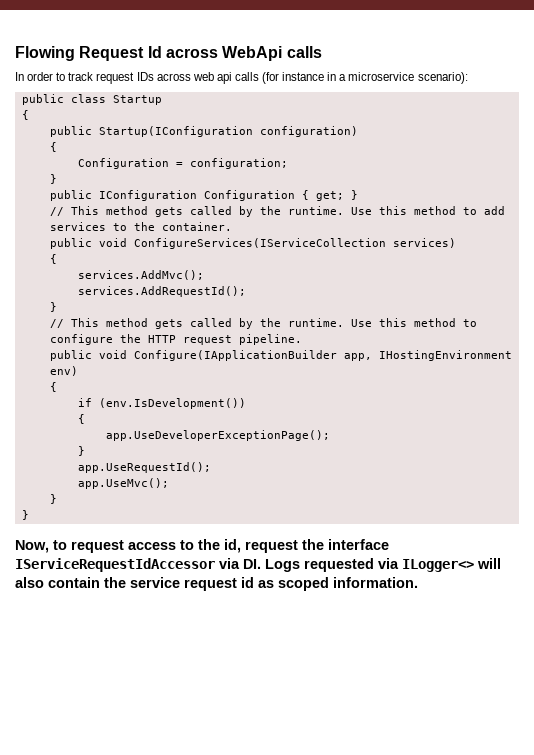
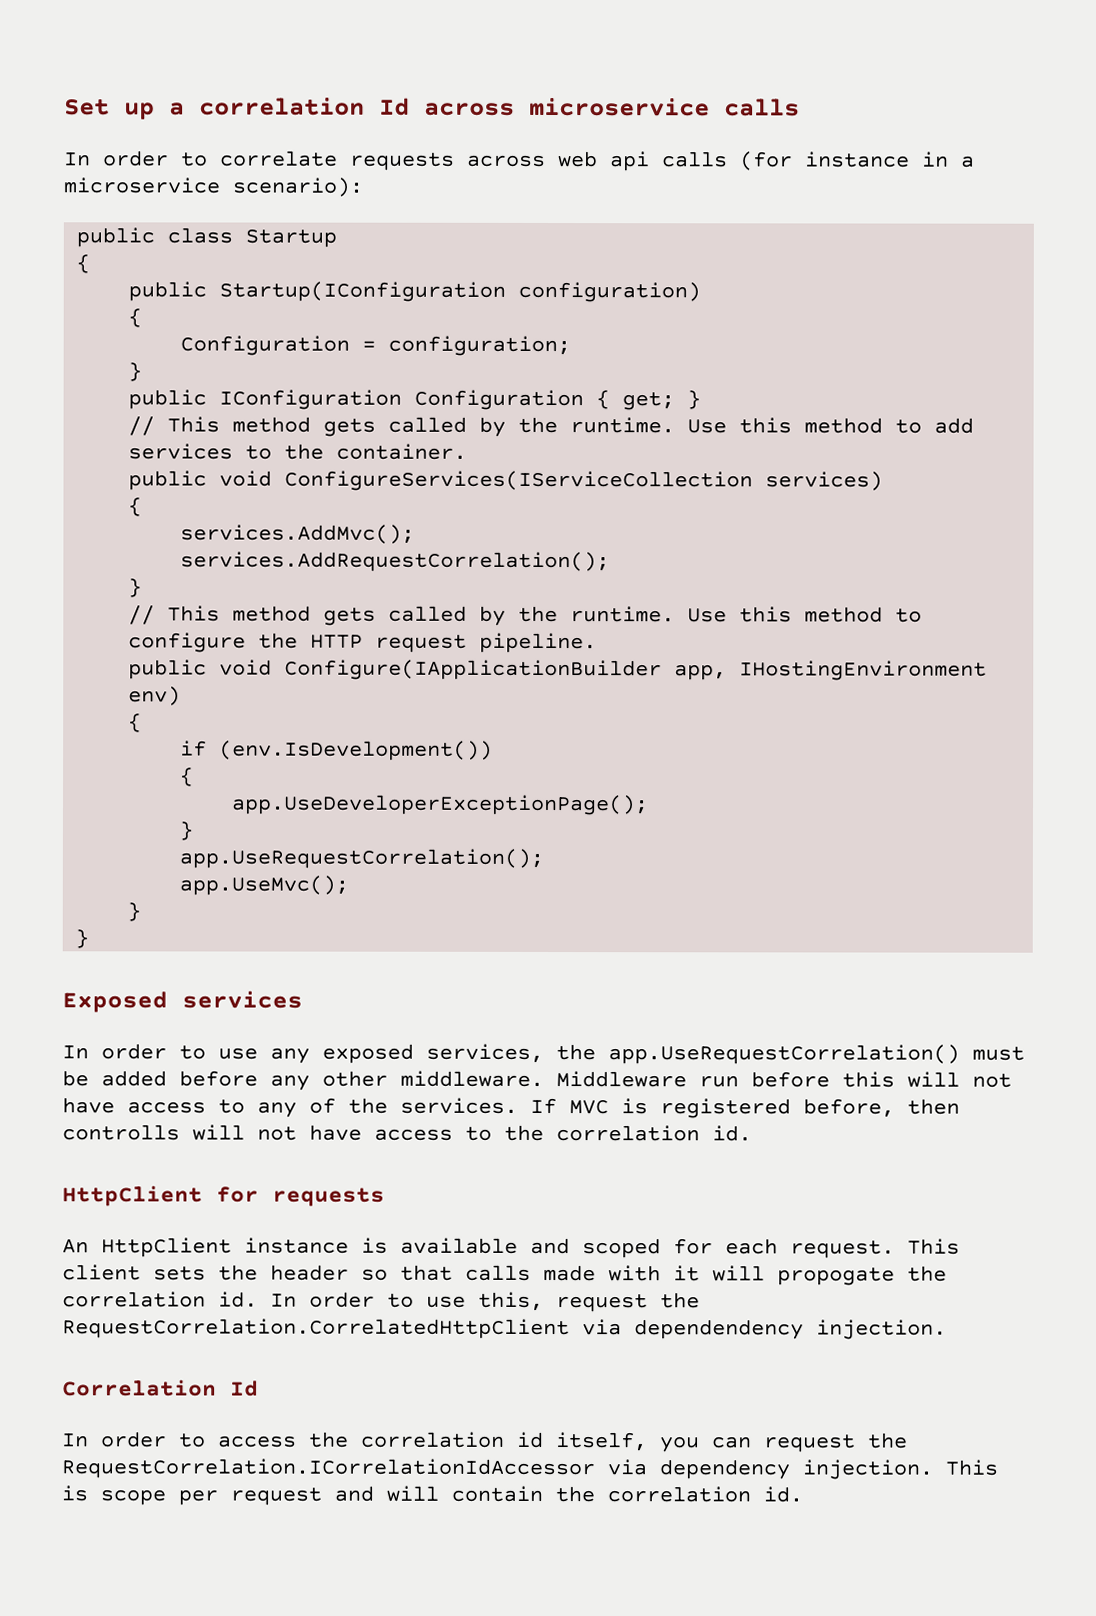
[15,46,145,61] Flowing Request -> [64,97,365,120] Set up a correlation
[222,46,283,61] WebApi -> [529,97,710,117] microservice
[68,72,154,84] track request IDs -> [220,150,455,171] correlate requests
[77,286,246,297] services.AddRequestId(); -> [180,551,611,573] services.AddRequestCorrelation();
[77,462,211,473] app.UseRequestId(); -> [179,848,545,869] app.UseRequestCorrelation();
[15,539,389,553] [15,558,501,572] [15,577,418,591] Now, to request access to the id, request the interface IServiceRequestIdAccessor via DI. Logs requested via ILogger<> will also contain the service request id as scoped information. -> [62,990,303,1013] [62,1043,1025,1065] [62,1070,1012,1091] [62,1097,960,1119] [62,1124,752,1142] [62,1185,385,1207] [62,1237,960,1259] [62,1264,947,1286] [62,1291,700,1313] [62,1318,947,1340] [62,1379,259,1397] [61,1431,908,1453] [61,1458,998,1480] [61,1485,803,1506] Exposed services // In order to use any exposed services, the app.UseRequestCorrelation() must be added before any other middleware. Middleware run before this will not have access to any of the services. If MVC is registered before, then controlls will not have access to the correlation id. // HttpClient for requests // An HttpClient instance is available and scoped for each request. This client sets the header so that calls made with it will propogate the correlation id. In order to use this, request the RequestCorrelation.CorrelatedHttpClient via dependendency injection. // Correlation Id // In order to access the correlation id itself, you can request the RequestCorrelation.ICorrelationIdAccessor via dependency injection. This is scope per request and will contain the correlation id.

